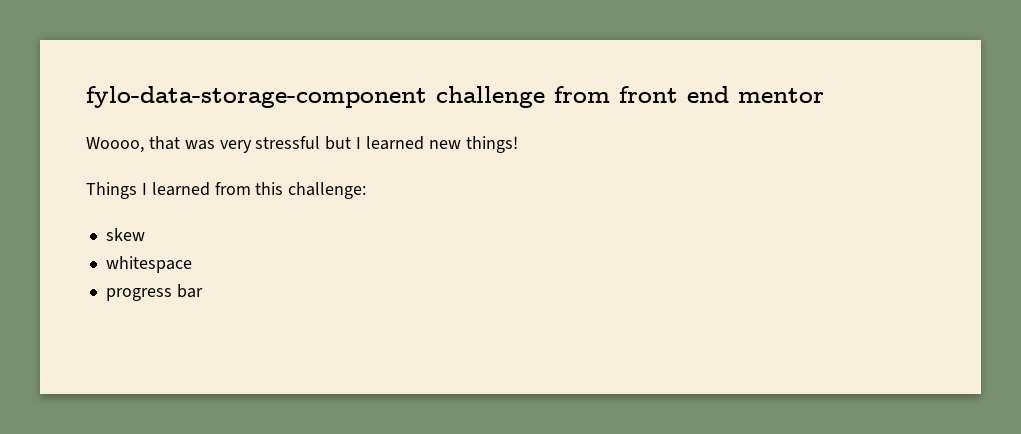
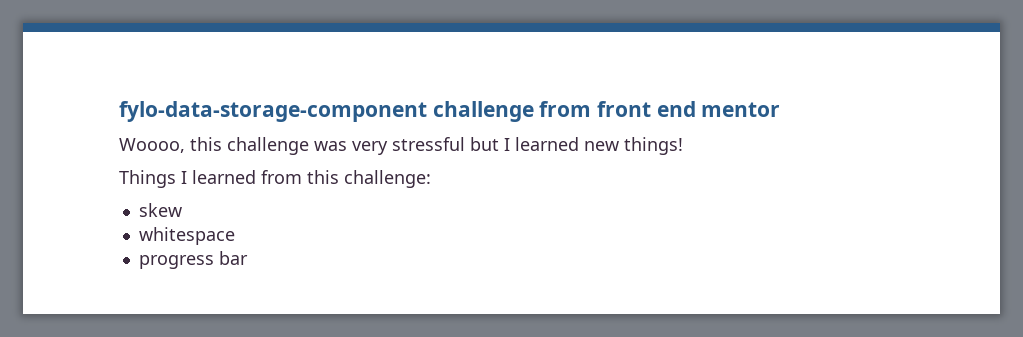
[148,136,180,150] that -> [190,137,309,155] this challenge

